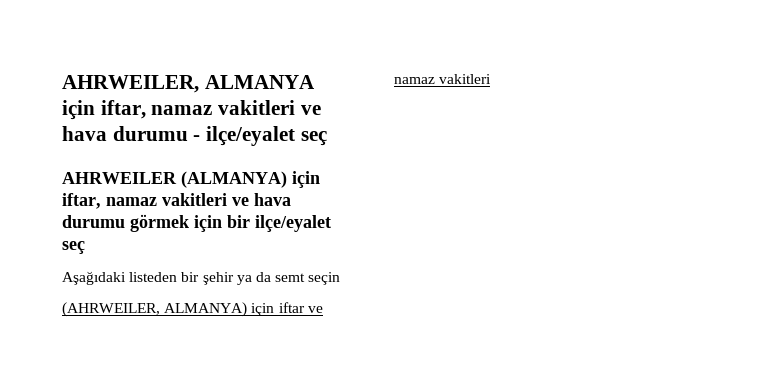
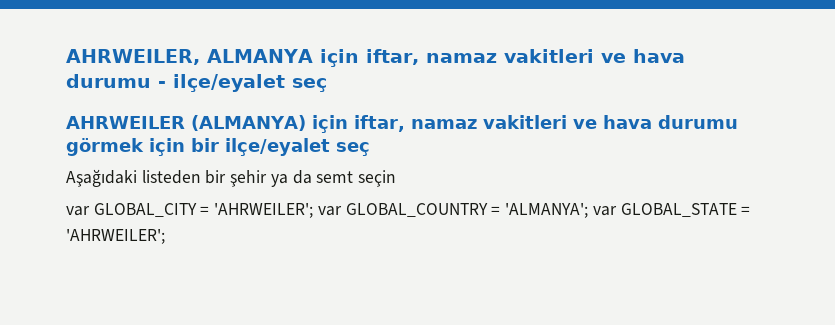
[62,302,323,317] [394,74,492,84] (AHRWEILER, ALMANYA) için iftar ve namaz vakitleri -> [66,203,751,218] [66,229,165,244] var GLOBAL_CITY = 'AHRWEILER'; var GLOBAL_COUNTRY = 'ALMANYA'; var GLOBAL_STATE = 'AHRWEILER';

